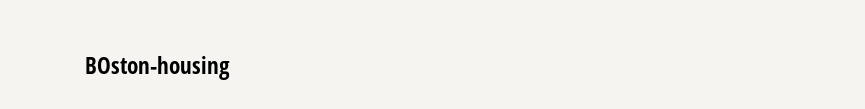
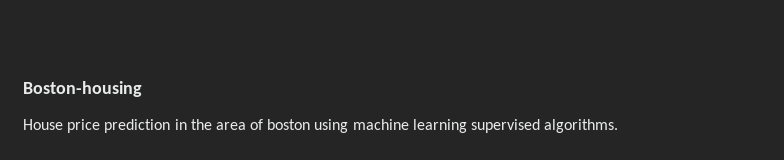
[85,56,230,80] BOston-housing -> [23,81,142,97] [23,119,619,133] Boston-housing // House price prediction in the area of boston using machine learning supervised algorithms.

